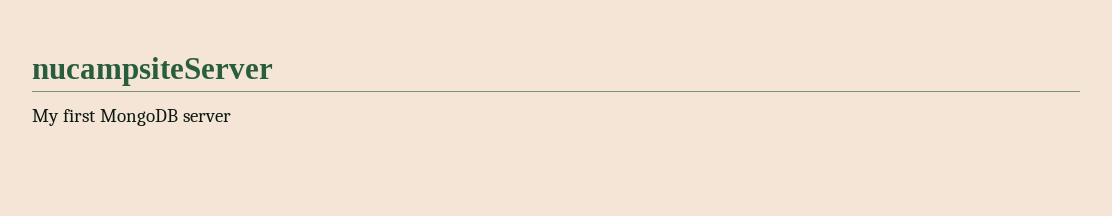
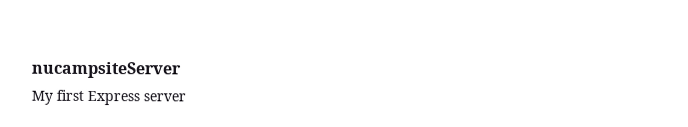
[100,109,179,126] MongoDB -> [87,90,140,106] Express

